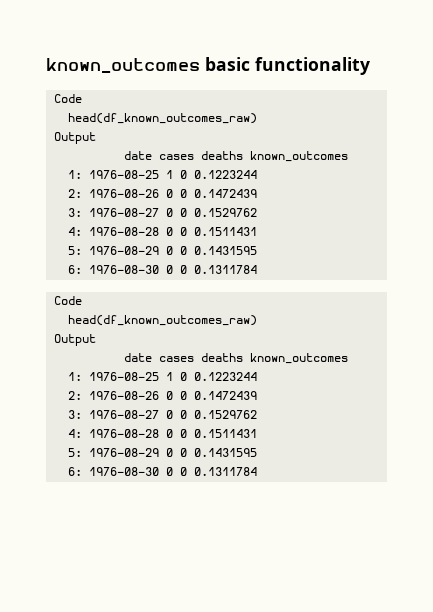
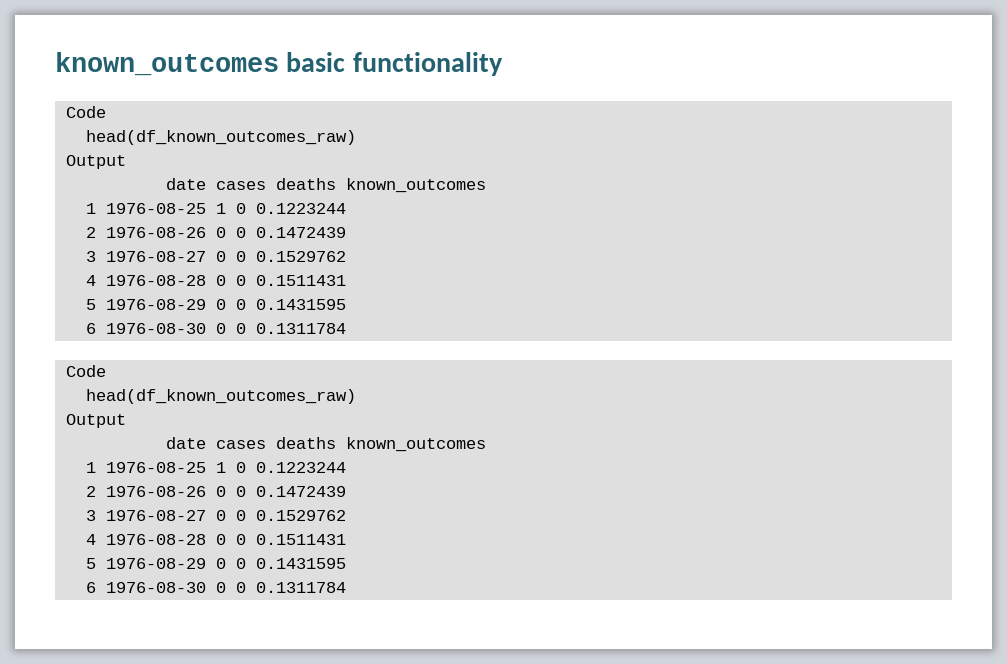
[67,170,257,179] [67,189,257,198] [67,208,257,217] [67,227,257,236] [67,246,257,255] [67,265,82,274] 1: 1976-08-25 1 0 0.1223244 // 2: 1976-08-26 0 0 0.1472439 // 3: 1976-08-27 0 0 0.1529762 // 4: 1976-08-28 0 0 0.1511431 // 5: 1976-08-29 0 0 0.1431595 // 6: -> [85,203,346,214] [85,227,346,238] [85,251,346,262] [85,275,346,286] [85,299,346,310] [85,323,96,334] 1 1976-08-25 1 0 0.1223244 // 2 1976-08-26 0 0 0.1472439 // 3 1976-08-27 0 0 0.1529762 // 4 1976-08-28 0 0 0.1511431 // 5 1976-08-29 0 0 0.1431595 // 6
[67,372,257,381] [67,391,257,400] [67,410,257,419] [67,429,257,438] [67,448,257,457] [67,467,82,476] 1: 1976-08-25 1 0 0.1223244 // 2: 1976-08-26 0 0 0.1472439 // 3: 1976-08-27 0 0 0.1529762 // 4: 1976-08-28 0 0 0.1511431 // 5: 1976-08-29 0 0 0.1431595 // 6: -> [85,462,346,473] [85,486,346,497] [85,510,346,521] [85,534,346,545] [85,558,346,569] [85,582,96,593] 1 1976-08-25 1 0 0.1223244 // 2 1976-08-26 0 0 0.1472439 // 3 1976-08-27 0 0 0.1529762 // 4 1976-08-28 0 0 0.1511431 // 5 1976-08-29 0 0 0.1431595 // 6

